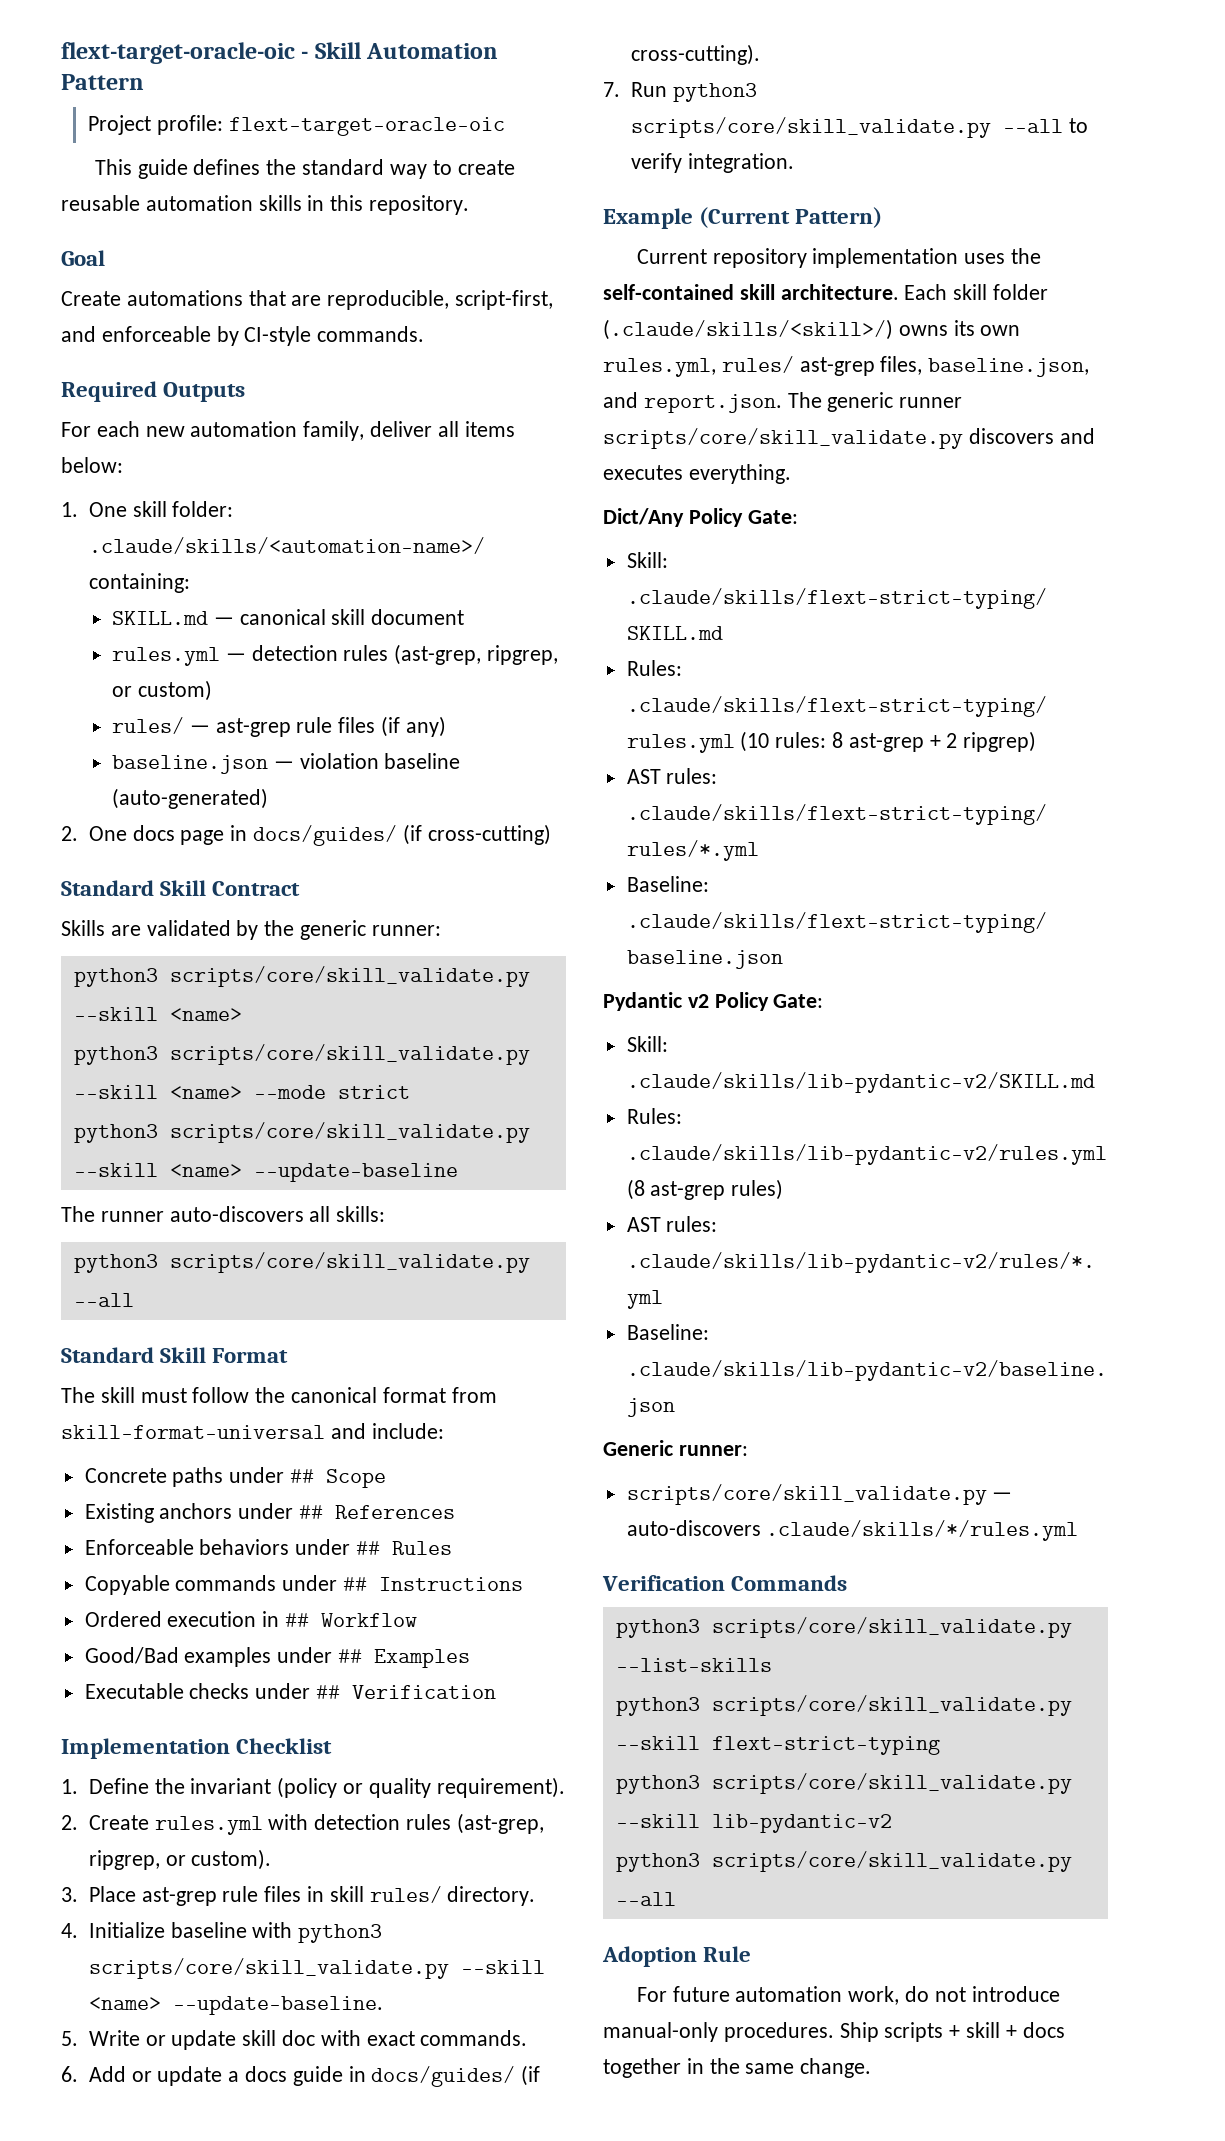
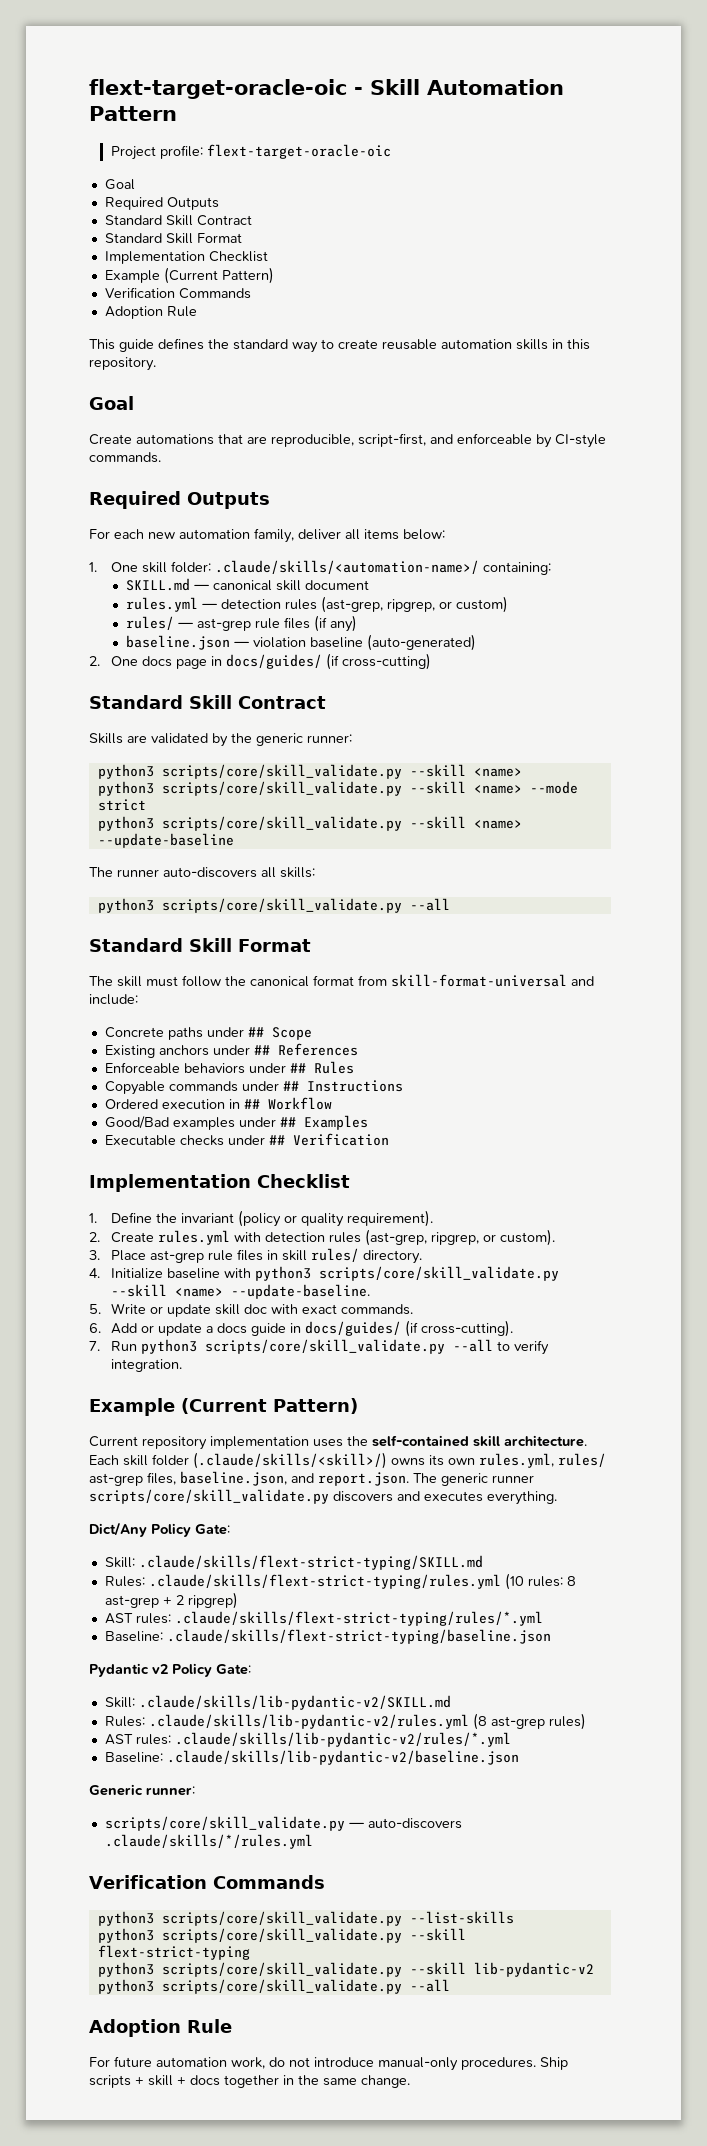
(505, 126) none -> [104,179,135,190] [104,197,219,210] [104,215,252,226] [104,233,242,244] [104,251,268,264] [104,267,274,284] [104,287,251,299] [104,306,197,319] // Goal // Required Outputs // Standard Skill Contract // Standard Skill Format // Implementation Checklist // Example (Current Pattern) // Verification Commands // Adoption Rule

